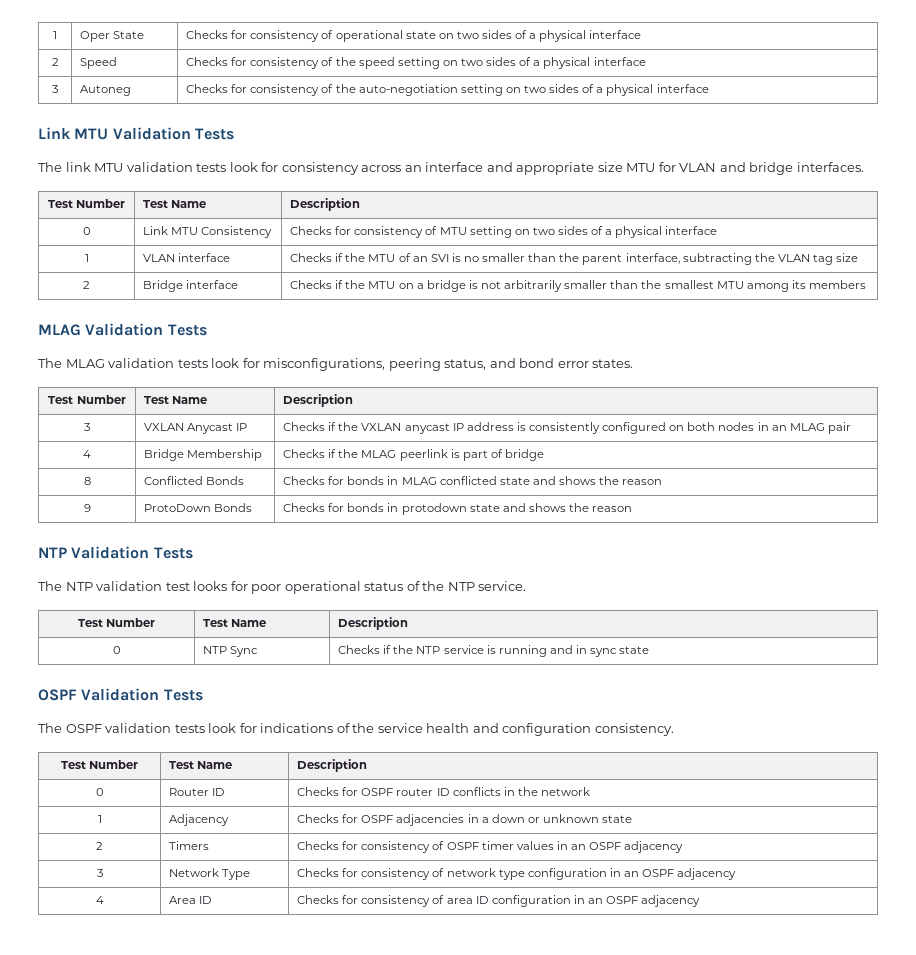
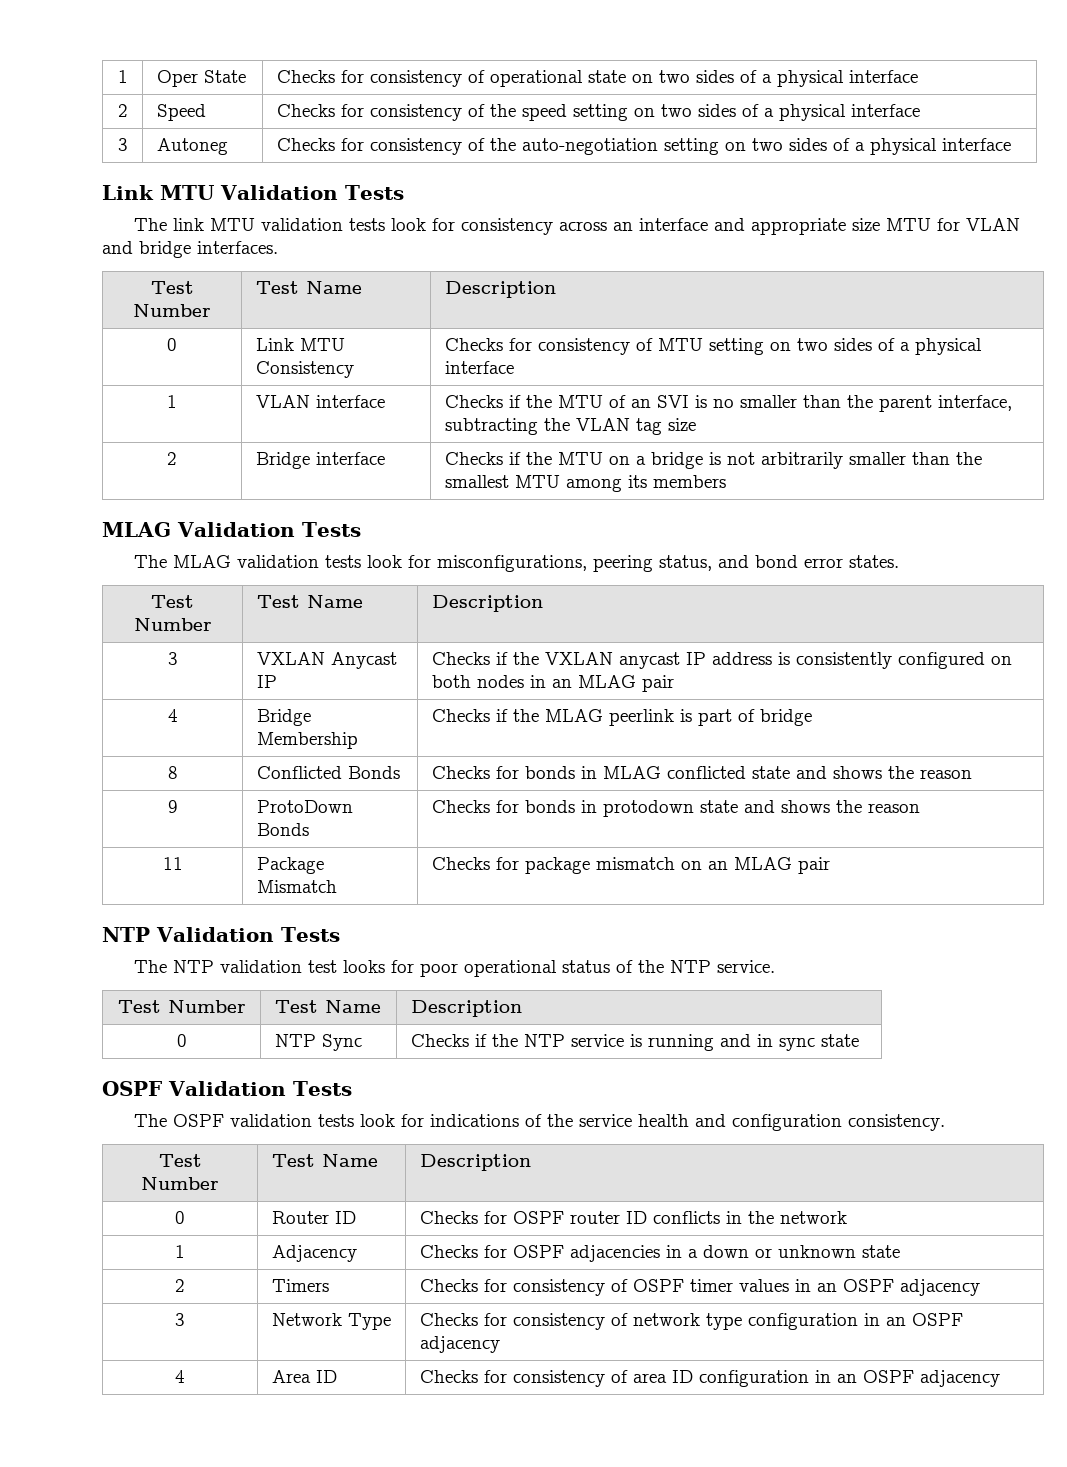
(633, 509) none -> [162,857,183,870] [256,857,324,874] [256,880,337,893] [431,857,830,874] // 11 | Package Mismatch | Checks for package mismatch on an MLAG pair

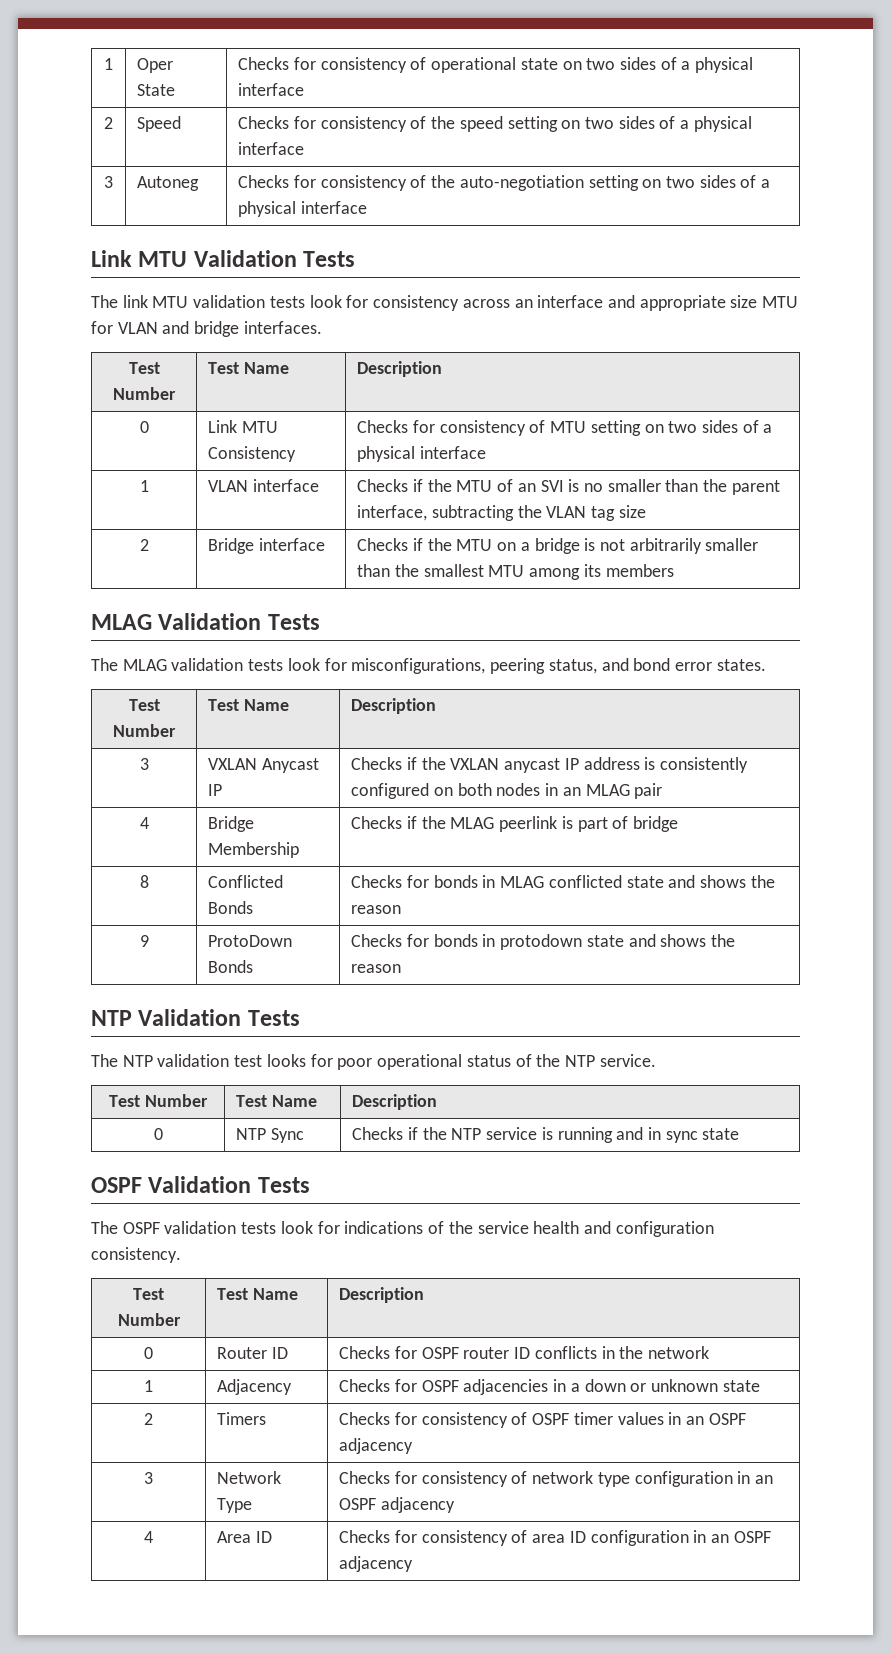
[162,857,183,870] [256,857,324,874] [256,880,337,893] [431,857,830,874] // 11 | Package Mismatch | Checks for package mismatch on an MLAG pair -> (402, 968) none

